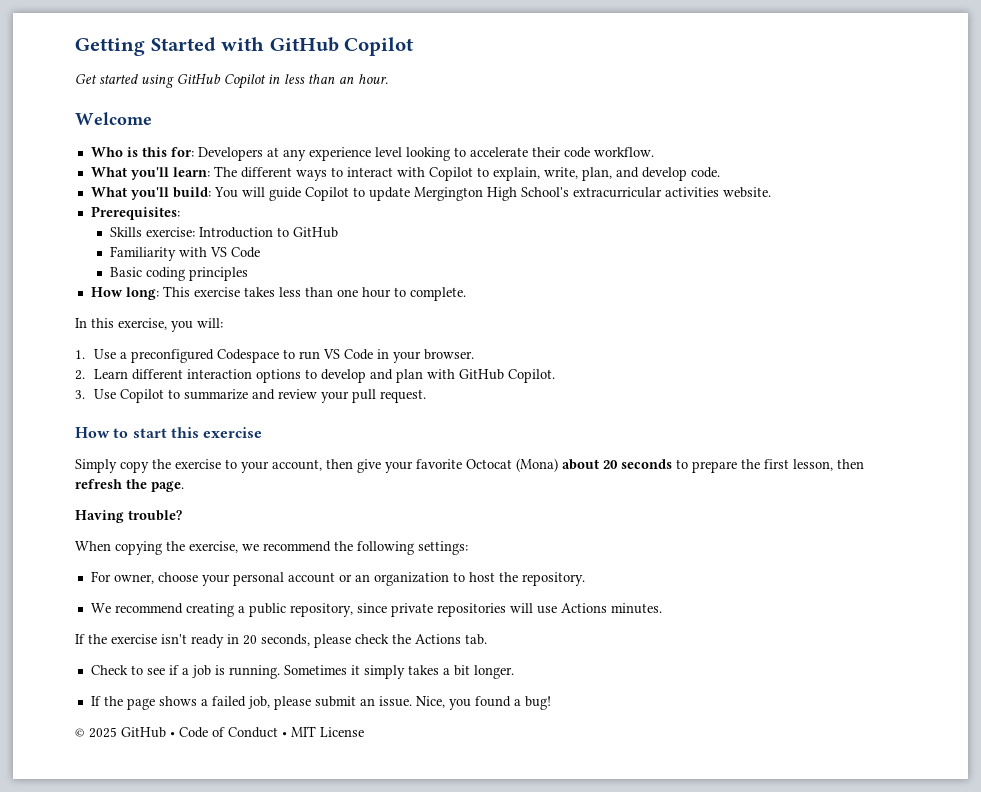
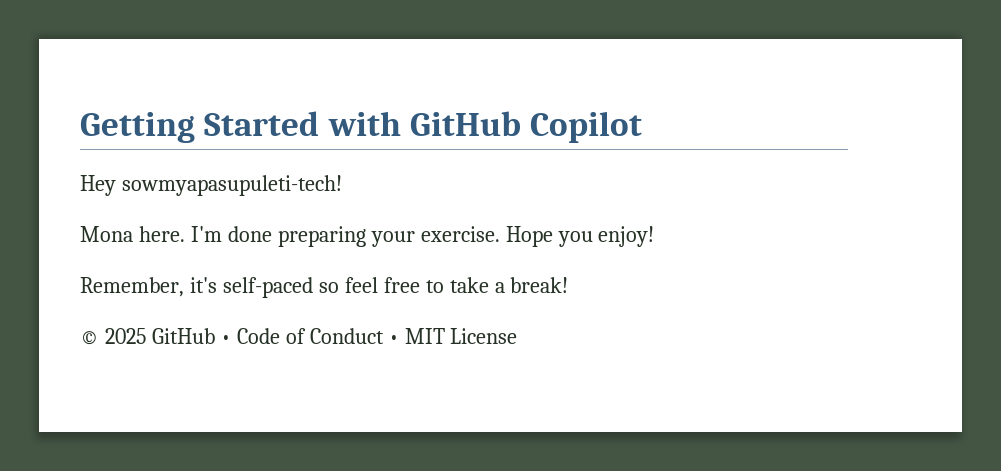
[75,74,388,89] [75,112,152,125] [90,147,654,161] [90,166,720,181] [90,187,771,201] [90,206,180,220] [109,227,338,238] [109,246,260,261] [109,267,248,281] [90,286,466,301] [75,318,223,332] [75,349,474,363] [75,369,555,383] [75,389,426,403] [75,427,263,438] [75,458,864,473] [75,479,184,492] [75,510,182,523] [75,541,468,555] [90,571,585,586] [90,603,662,617] [75,634,487,648] [90,665,514,679] [90,696,551,710] Get started using GitHub Copilot in less than an hour. // Welcome // Who is this for: Developers at any experience level looking to accelerate their code workflow. // What you'll learn: The different ways to interact with Copilot to explain, write, plan, and develop code. // What you'll build: You will guide Copilot to update Mergington High School's extracurricular activities website. // Prerequisites: // Skills exercise: Introduction to GitHub // Familiarity with VS Code // Basic coding principles // How long: This exercise takes less than one hour to complete. // In this exercise, you will: // 1. Use a preconfigured Codespace to run VS Code in your browser. // 2. Learn different interaction options to develop and plan with GitHub Copilot. // 3. Use Copilot to summarize and review your pull request. // How to start this exercise // Simply copy the exercise to your account, then give your favorite Octocat (Mona) about 20 seconds to prepare the first lesson, then refresh the page. // Having trouble? // When copying the exercise, we recommend the following settings: // For owner, choose your personal account or an organization to host the repository. // We recommend creating a public repository, since private repositories will use Actions minutes. // If the exercise isn't ready in 20 seconds, please check the Actions tab. // Check to see if a job is running. Sometimes it simply takes a bit longer. // If the page shows a failed job, please submit an issue. Nice, you found a bug! -> [80,175,342,196] [80,226,655,247] [80,277,569,298] Hey sowmyapasupuleti-tech! // Mona here. I'm done preparing your exercise. Hope you enjoy! // Remember, it's self-paced so feel free to take a break!

